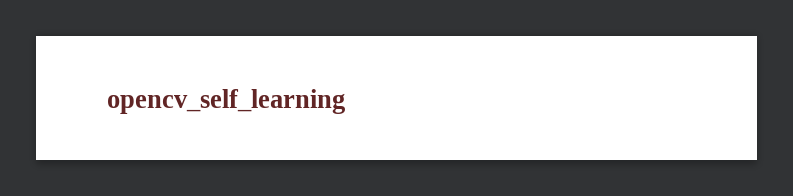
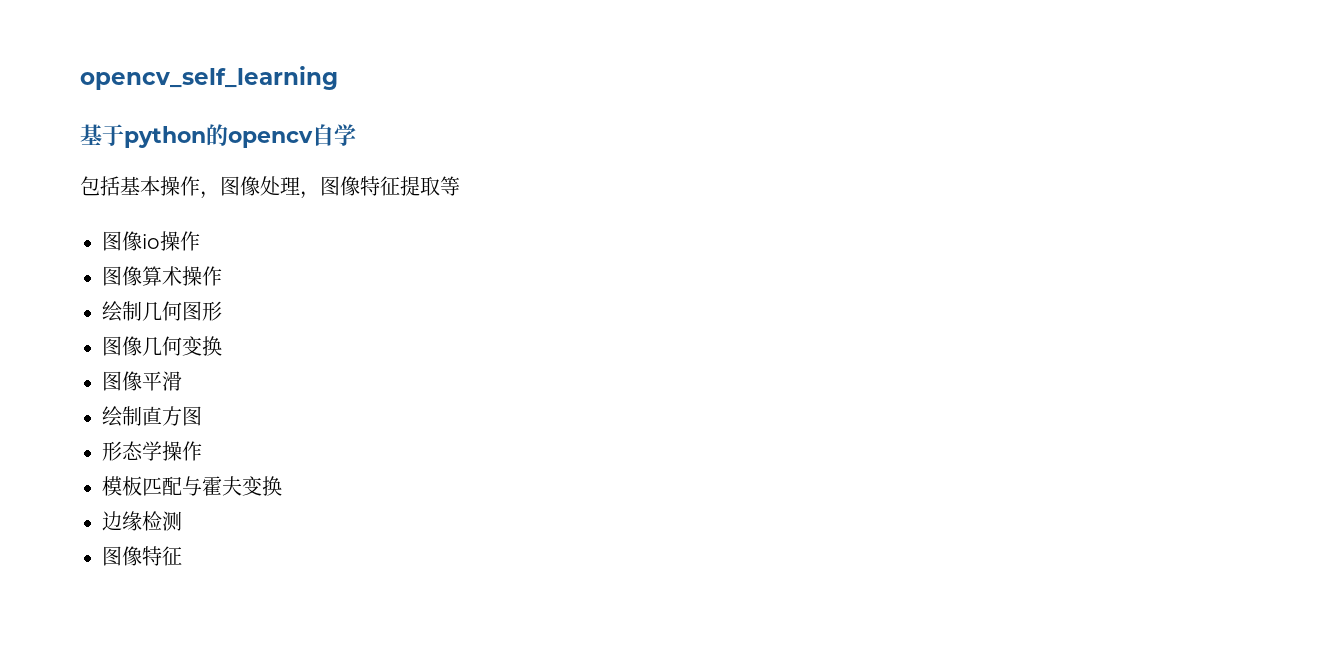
(345, 101) none -> [80,124,356,148] [80,176,460,199] [102,231,200,251] [102,266,222,286] [102,301,222,322] [102,336,222,356] [102,371,182,391] [102,406,202,427] [102,441,202,461] [102,476,282,496] [102,511,182,531] [102,546,182,566] // 基于python的opencv自学 // 包括基本操作，图像处理，图像特征提取等 // 图像io操作 // 图像算术操作 // 绘制几何图形 // 图像几何变换 // 图像平滑 // 绘制直方图 // 形态学操作 // 模板匹配与霍夫变换 // 边缘检测 // 图像特征

